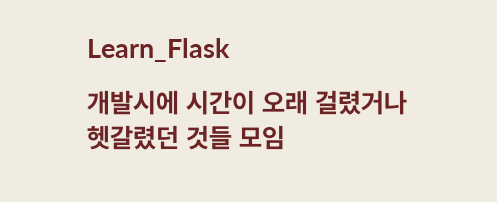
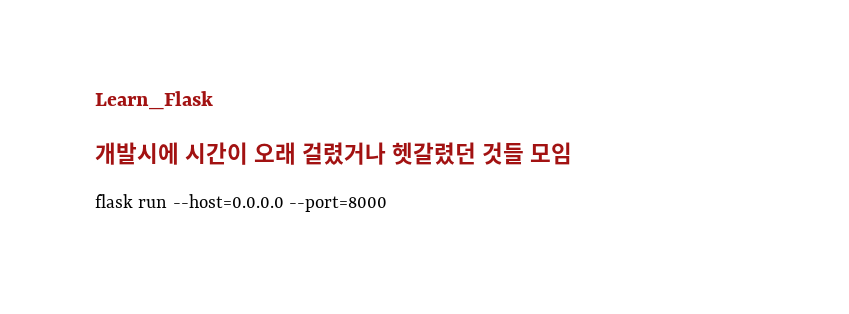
(286, 137) none -> [95,194,387,212] // flask run --host=0.0.0.0 --port=8000

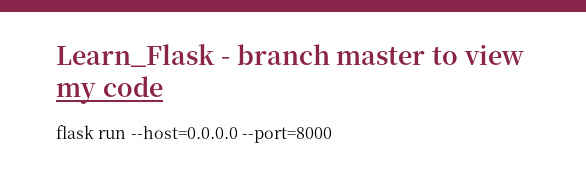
[95,142,573,165] // 개발시에 시간이 오래 걸렸거나 헷갈렸던 것들 모임 -> [220,44,524,65] [56,76,163,104] - branch master to view my code

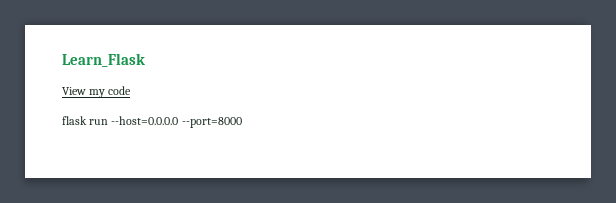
[220,44,524,65] - branch master to view -> [62,87,86,95] // View

